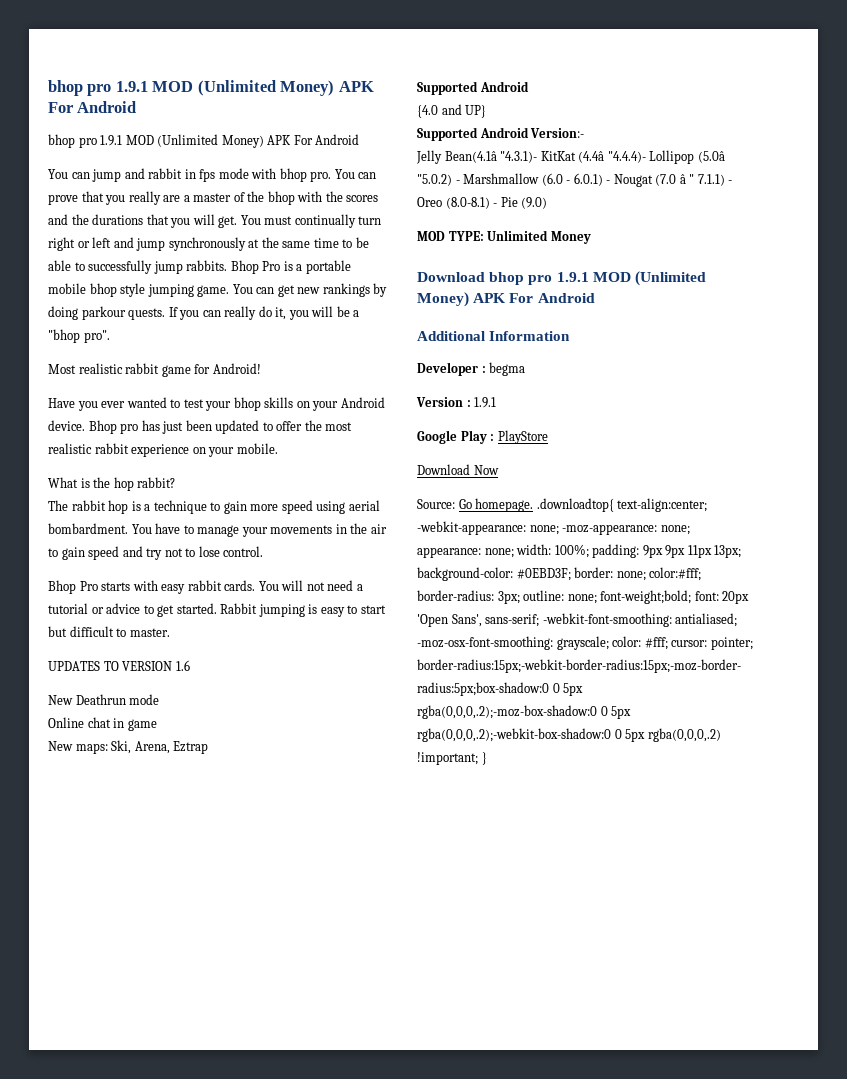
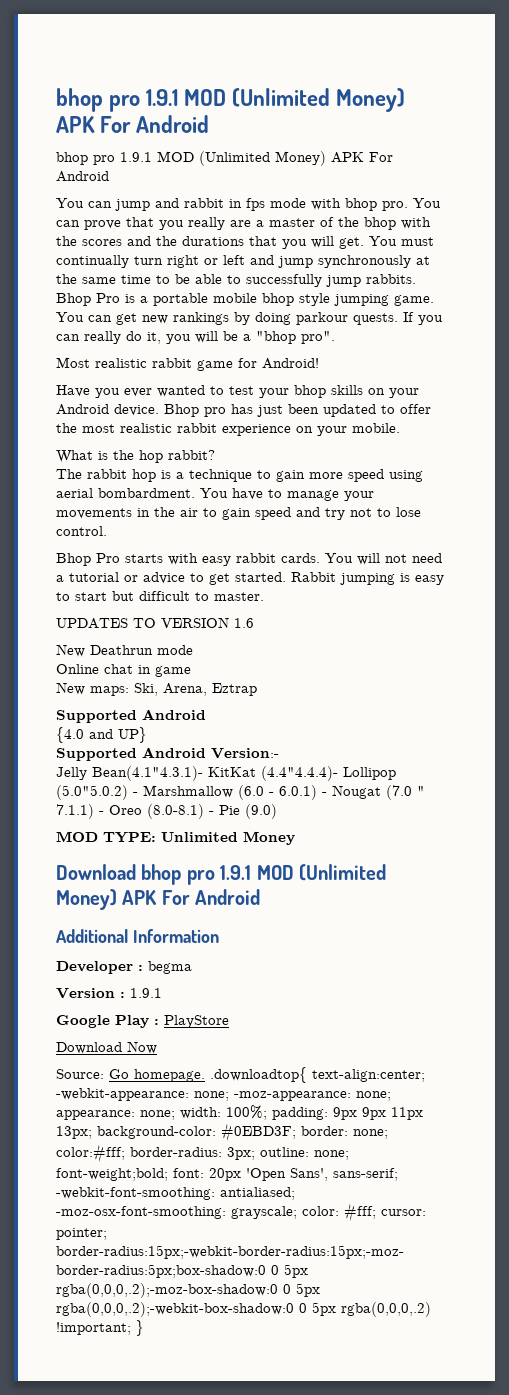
[444,150,725,164] [417,174,452,186] Bean(4.1â "4.3.1)- KitKat (4.4â "4.4.4)- Lollipop (5.0â "5.0.2) -> [92,766,396,781] [56,785,128,800] Bean(4.1"4.3.1)- KitKat (4.4"4.4.4)- Lollipop (5.0"5.0.2)
[679,174,686,184] â -> (412, 792) none

